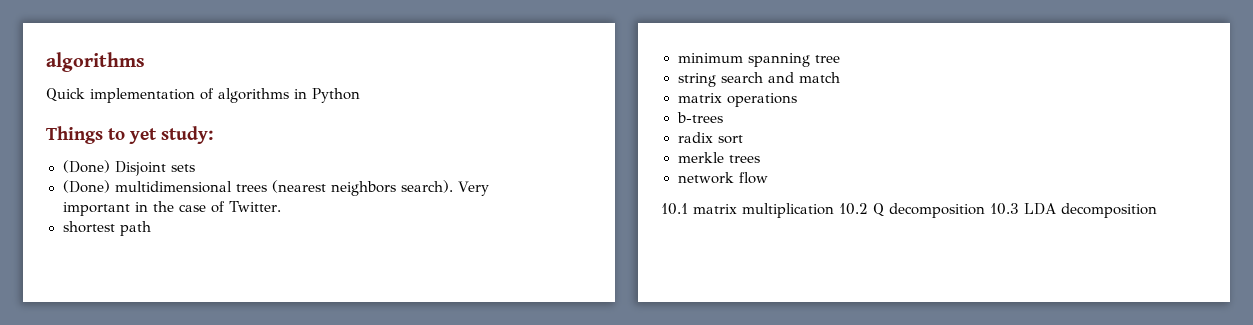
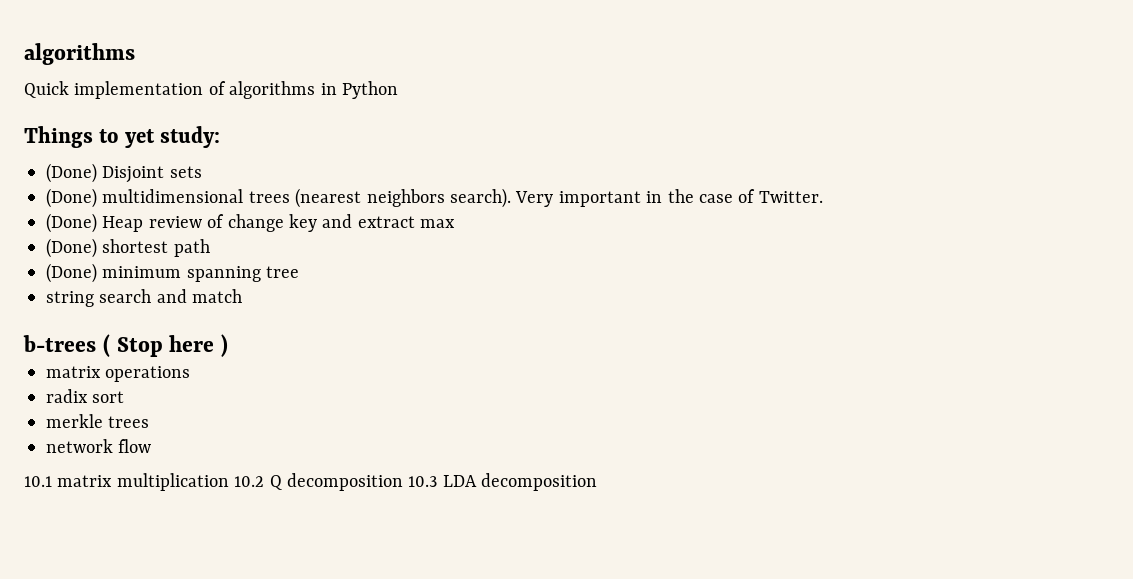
(282, 206) none -> [46,213,456,233] [46,238,97,258] (Done) Heap review of change key and extract max // (Done)
(151, 228) none -> [46,263,97,283] (Done)
(840, 77) none -> [23,334,228,357] // b-trees ( Stop here )
[676,112,723,123] // b-trees -> (191, 374) none

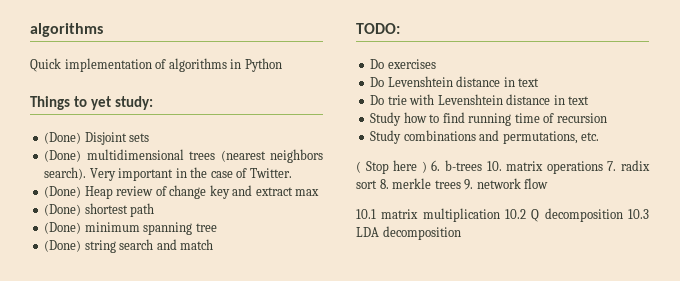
(300, 272) none -> [44,240,82,252] (Done)
[23,335,96,352] b-trees -> [356,23,400,34] [370,59,436,69] [370,76,540,87] [370,94,590,105] [370,112,607,126] [370,130,600,144] TODO: // Do exercises // Do Levenshtein distance in text // Do trie with Levenshtein distance in text // Study how to find running time of recursion // Study combinations and permutations, etc. //
(228, 345) // -> [431,160,502,171] 6. b-trees 10.
(191, 374) // -> [607,161,617,171] 7.
(125, 397) // -> [379,179,389,189] 8.
(150, 422) // -> [464,179,474,190] 9.

